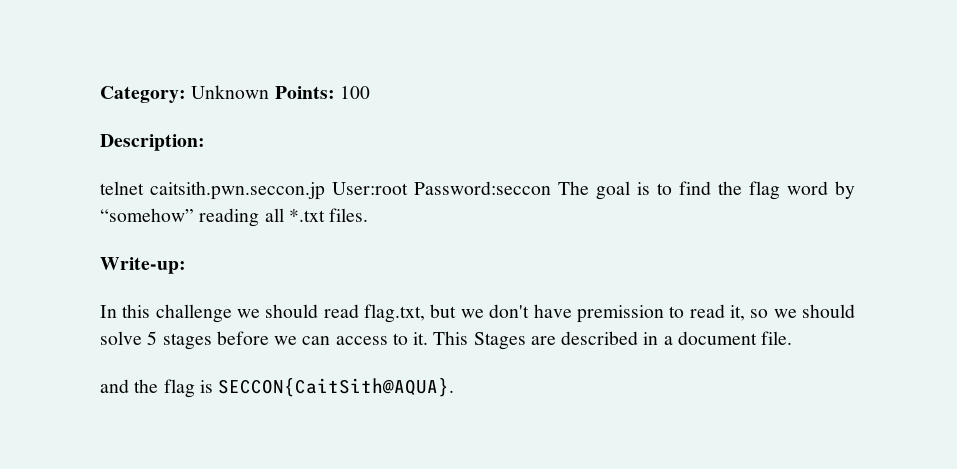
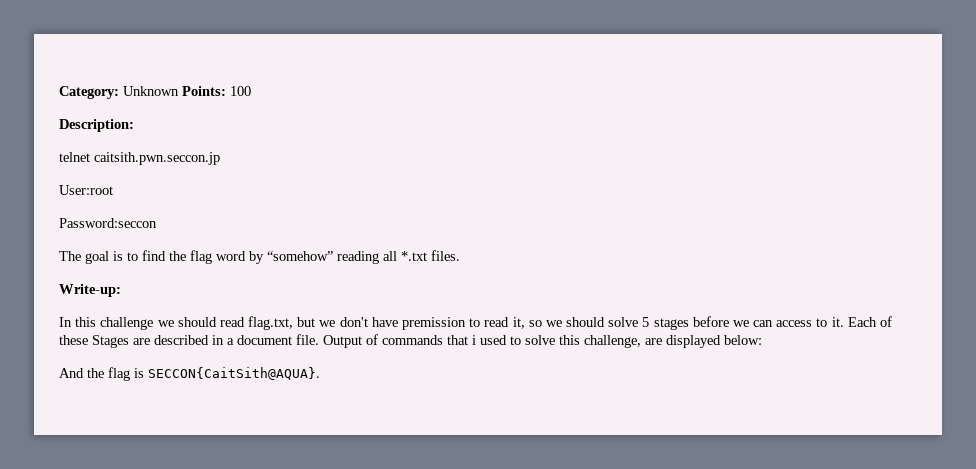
(325, 190) none -> (220, 158) //
(408, 188) none -> (113, 190) //
(551, 188) none -> (157, 223) //
[433,331,469,345] This -> [847,316,893,327] [59,335,88,345] Each of these
[100,379,129,393] // and -> [323,334,762,348] [59,368,84,378] Output of commands that i used to solve this challenge, are displayed below: // And

